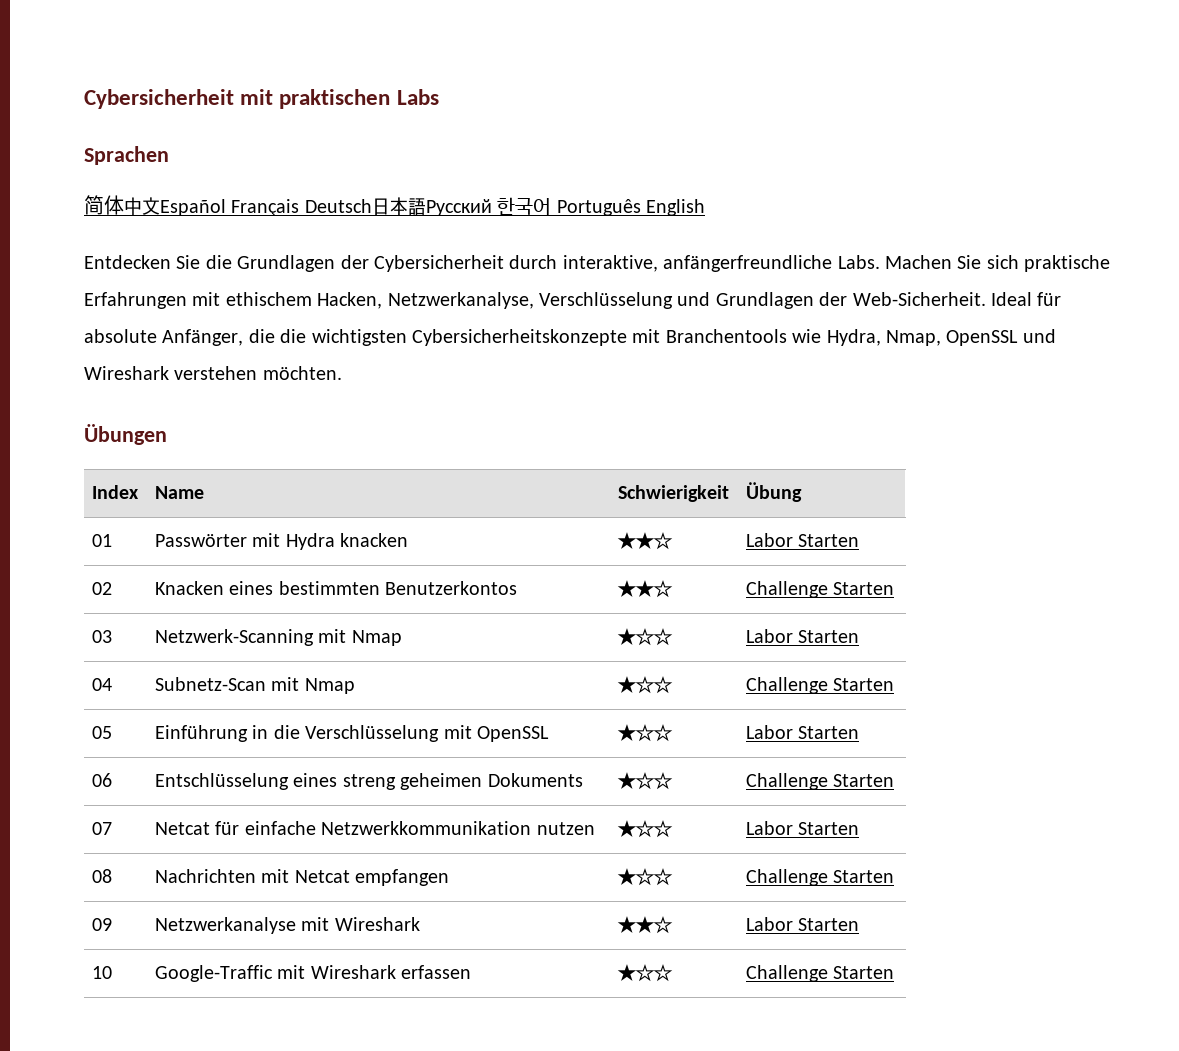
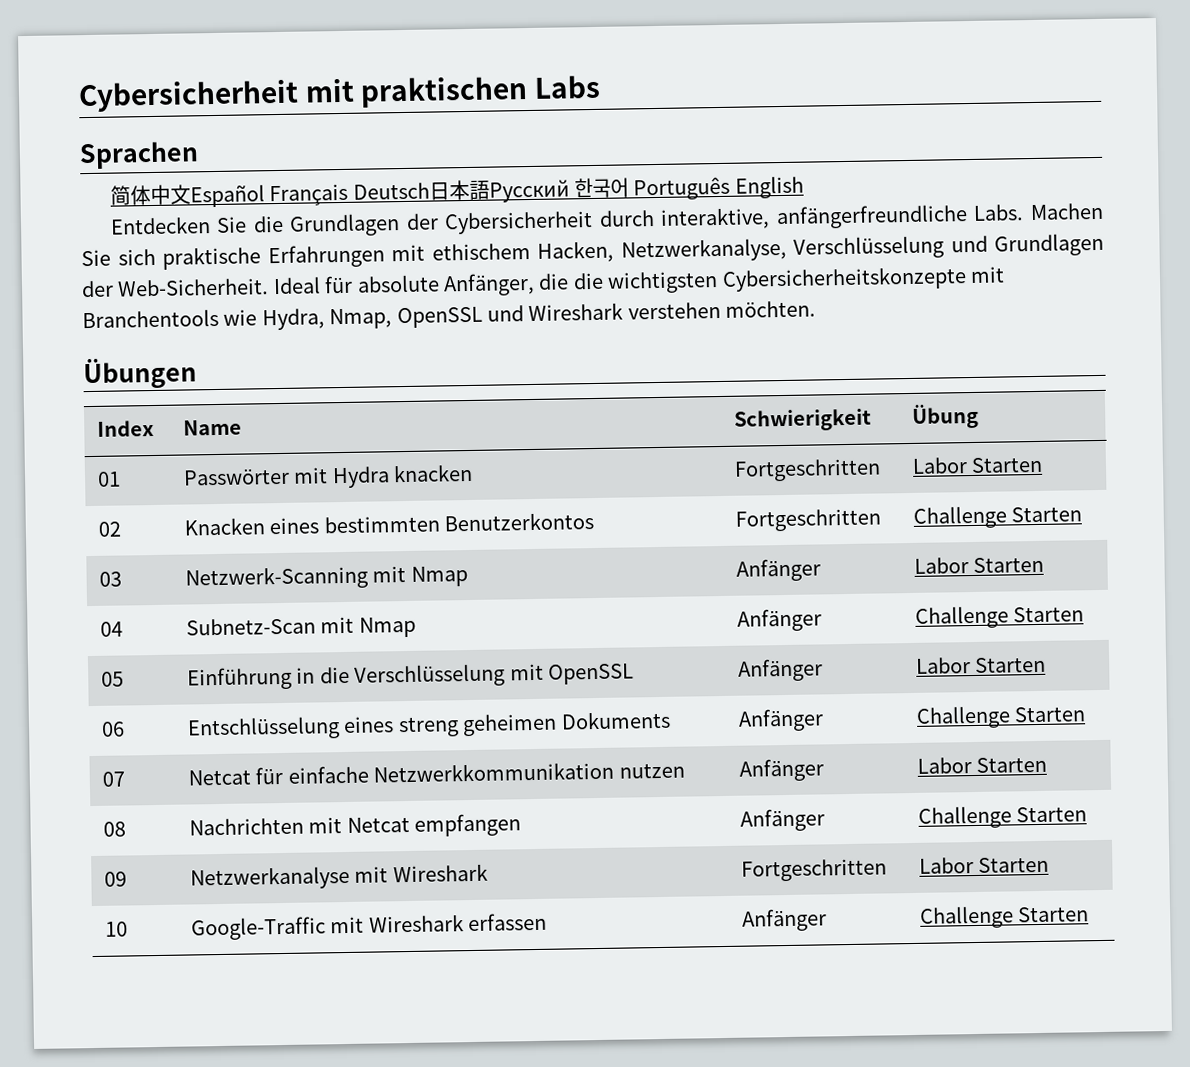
[617,532,674,550] ★★☆ -> [733,458,881,482] Fortgeschritten
[617,580,674,598] ★★☆ -> [734,508,881,532] Fortgeschritten
[617,628,674,646] ★☆☆ -> [735,558,821,582] Anfänger
[617,676,674,694] ★☆☆ -> [736,608,822,632] Anfänger
[617,724,674,742] ★☆☆ -> [737,658,823,682] Anfänger
[617,772,674,790] ★☆☆ -> [737,708,824,732] Anfänger
[617,820,674,838] ★☆☆ -> [738,758,824,782] Anfänger
[617,868,674,886] ★☆☆ -> [739,808,825,832] Anfänger
[617,916,674,934] ★★☆ -> [740,858,887,882] Fortgeschritten
[617,964,674,982] ★☆☆ -> [740,908,827,932] Anfänger

